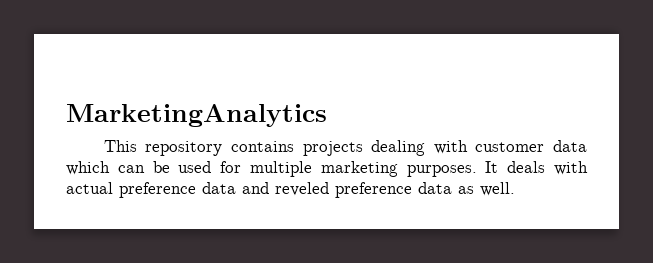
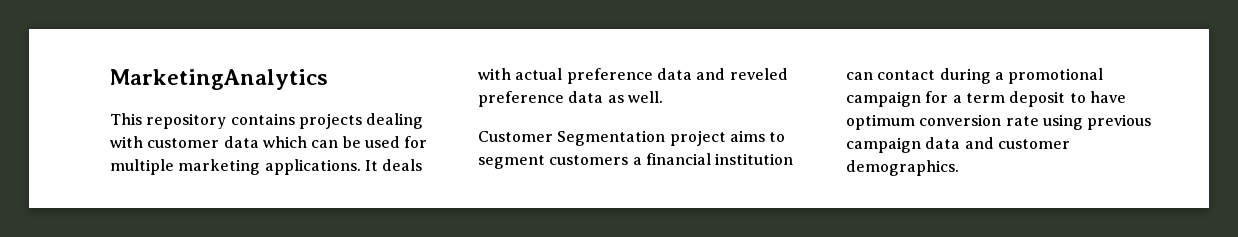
[406,165,477,177] purposes. -> [264,159,361,175] applications.
(515, 189) none -> [478,130,786,146] [478,153,794,169] [846,68,1104,84] [846,91,1126,107] [846,114,1152,130] [846,137,1070,153] [846,160,959,176] // Customer Segmentation project aims to segment customers a financial institution can contact during a promotional campaign for a term deposit to have optimum conversion rate using previous campaign data and customer demographics.

